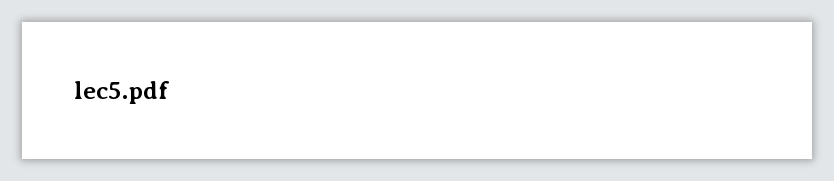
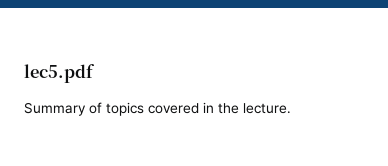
(169, 92) none -> [24,102,291,116] // Summary of topics covered in the lecture.

